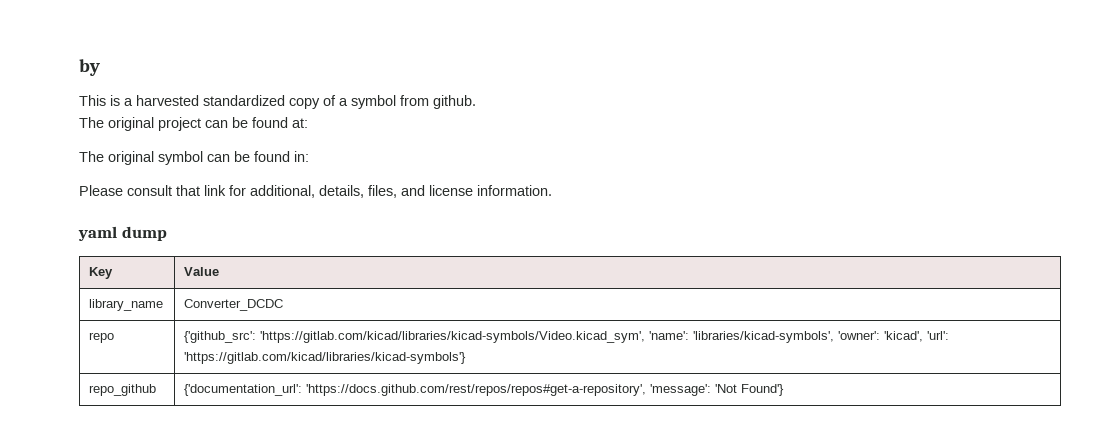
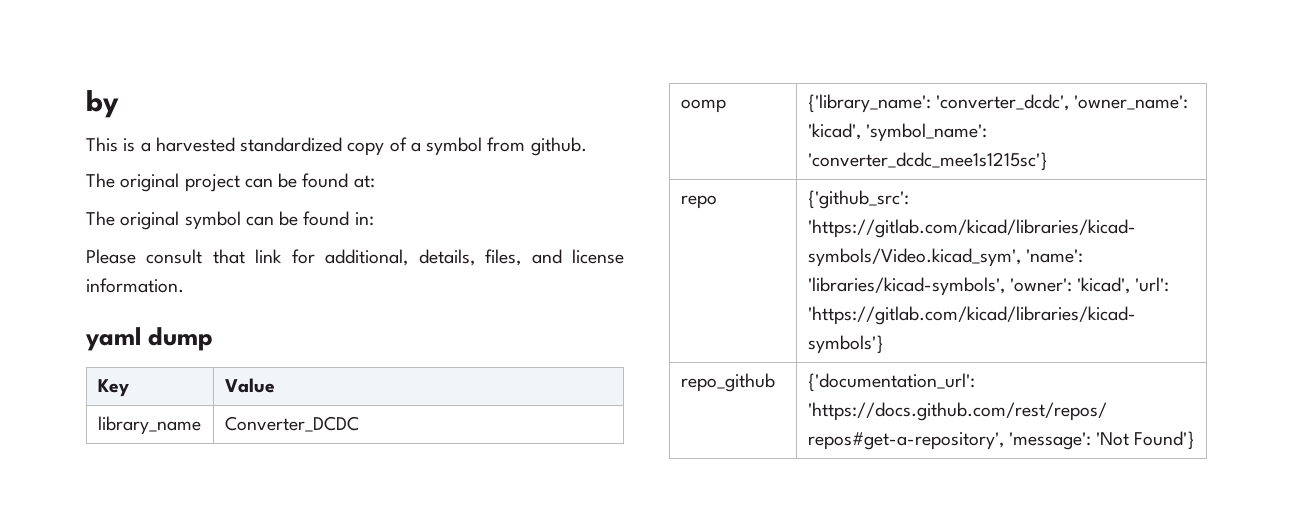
(284, 305) none -> [680,99,726,113] [807,94,1189,113] [807,123,987,142] [807,152,1048,171] // oomp | {'library_name': 'converter_dcdc', 'owner_name': 'kicad', 'symbol_name': 'converter_dcdc_mee1s1215sc'}

